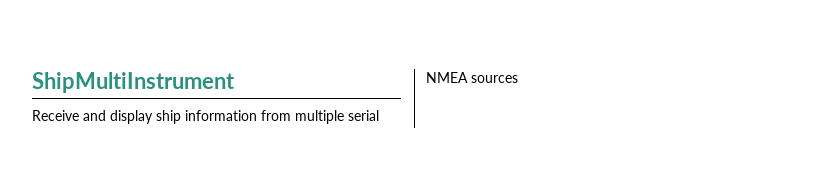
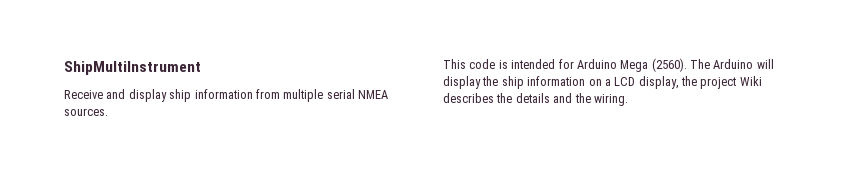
[471,75,518,83] sources -> [64,108,108,116] [443,58,774,72] [443,76,762,89] [443,93,628,106] sources. // This code is intended for Arduino Mega (2560). The Arduino will display the ship information on a LCD display, the project Wiki describes the details and the wiring.

